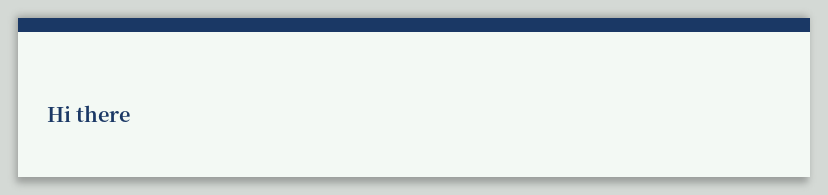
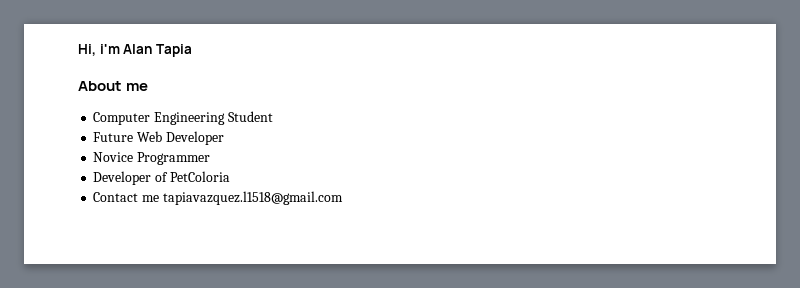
[47,105,131,122] Hi there -> [78,44,192,57] [78,81,149,91] [93,111,273,125] [93,131,224,145] [93,152,211,165] [93,171,230,185] [93,191,343,205] Hi, i'm Alan Tapia // About me // Computer Engineering Student // Future Web Developer // Novice Programmer // Developer of PetColoria // Contact me tapiavazquez.l1518@gmail.com

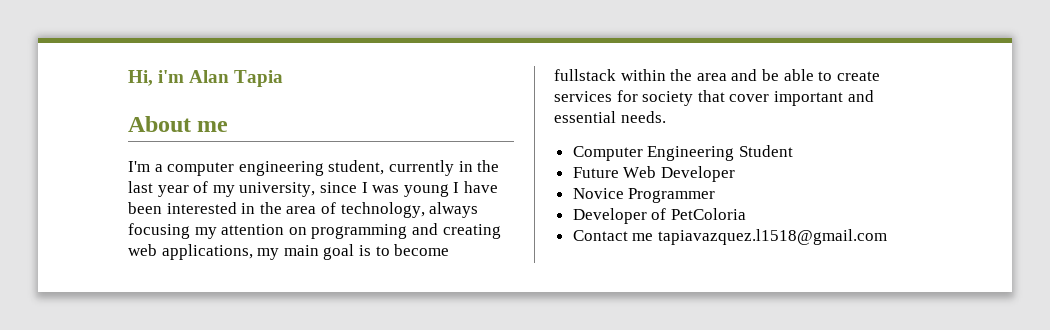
(149, 87) none -> [128,160,500,176] [128,181,498,197] [128,202,479,218] [128,223,501,239] [128,244,450,260] [554,69,880,81] [554,90,874,106] [554,111,666,123] // I'm a computer engineering student, currently in the last year of my university, since I was young I have been interested in the area of technology, always focusing my attention on programming and creating web applications, my main goal is to become fullstack within the area and be able to create services for society that cover important and essential needs.

